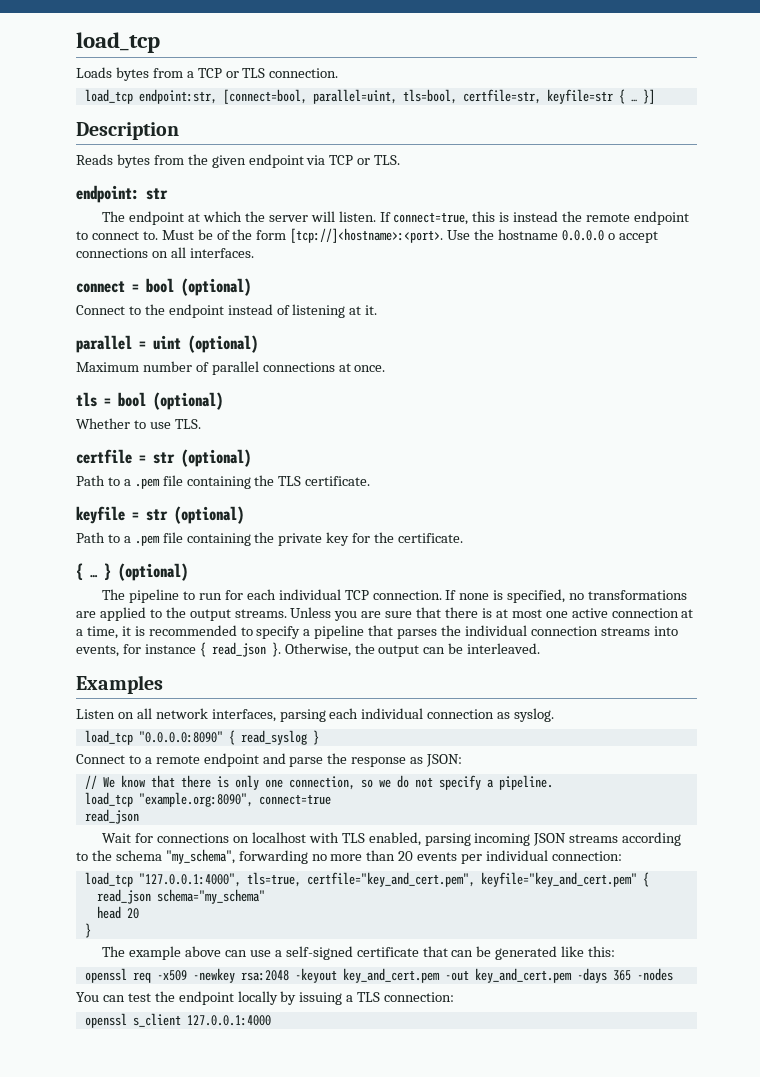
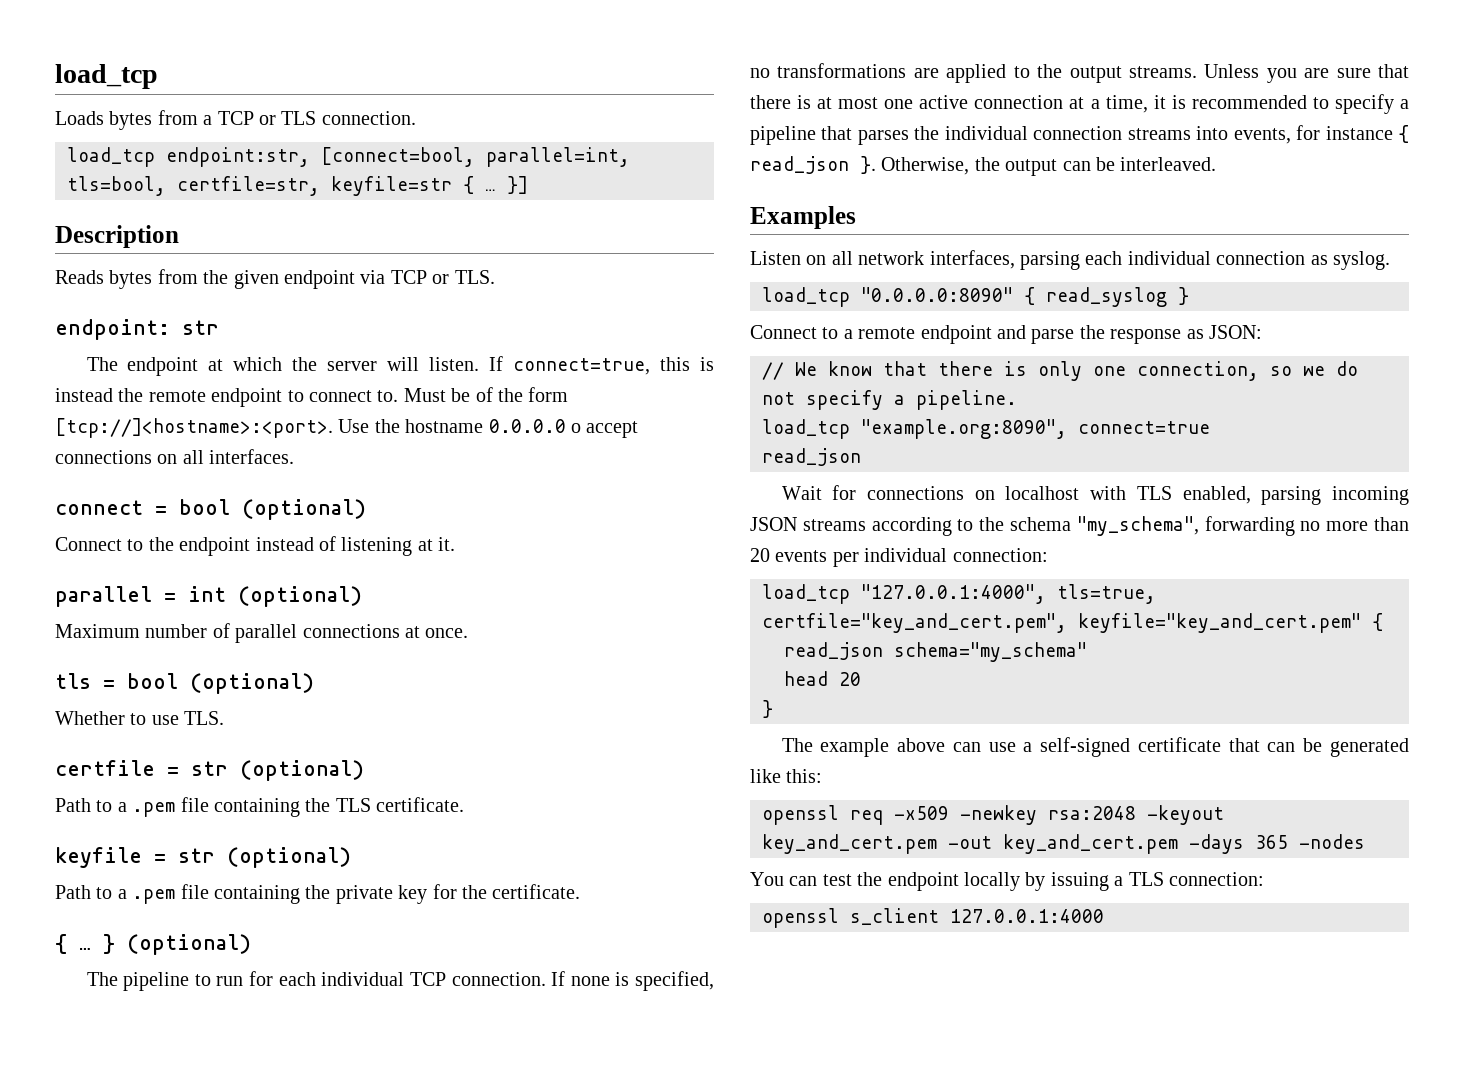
[312,89,397,104] parallel=uint, -> [486,147,630,167] parallel=int,
[153,335,181,350] uint -> [188,586,226,602] int

